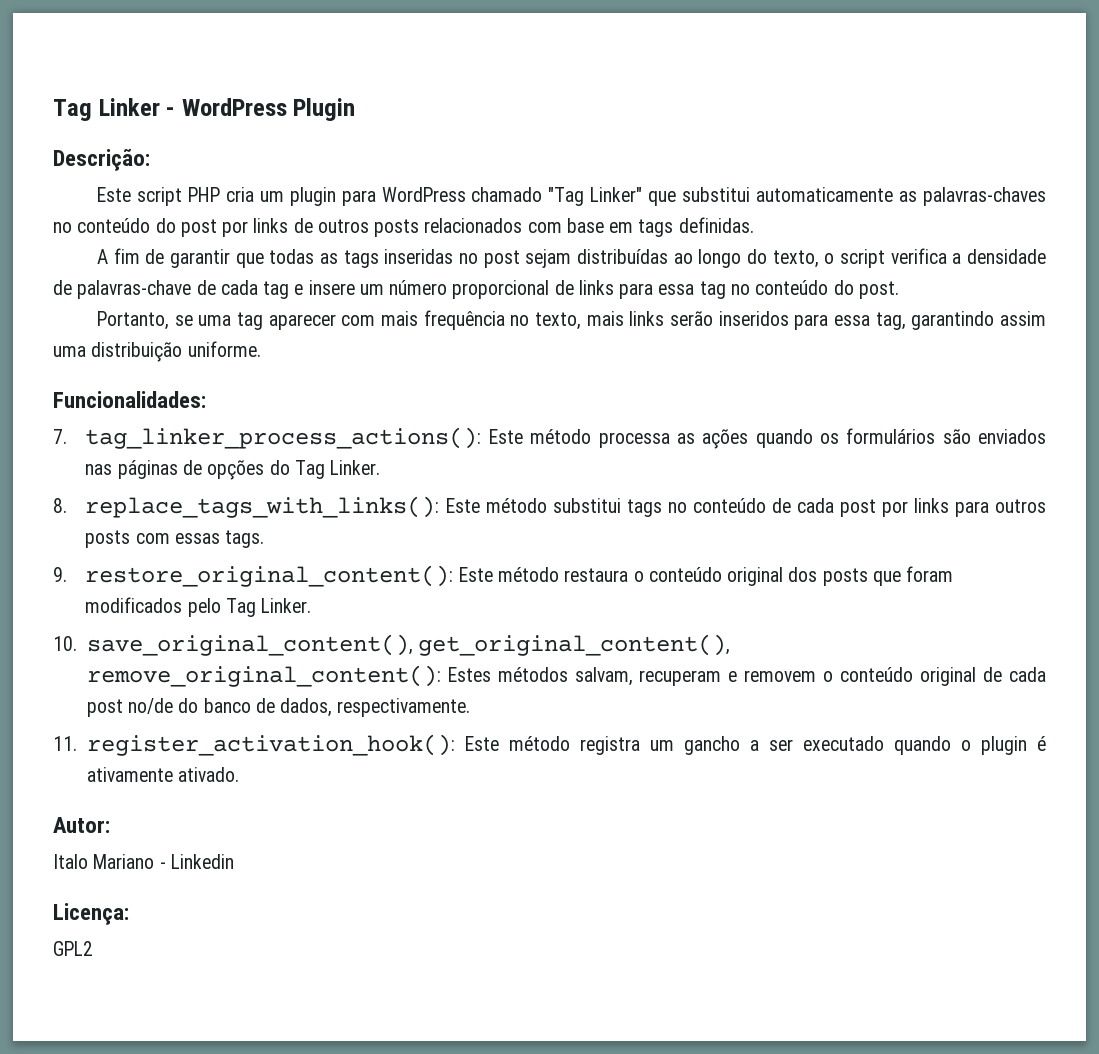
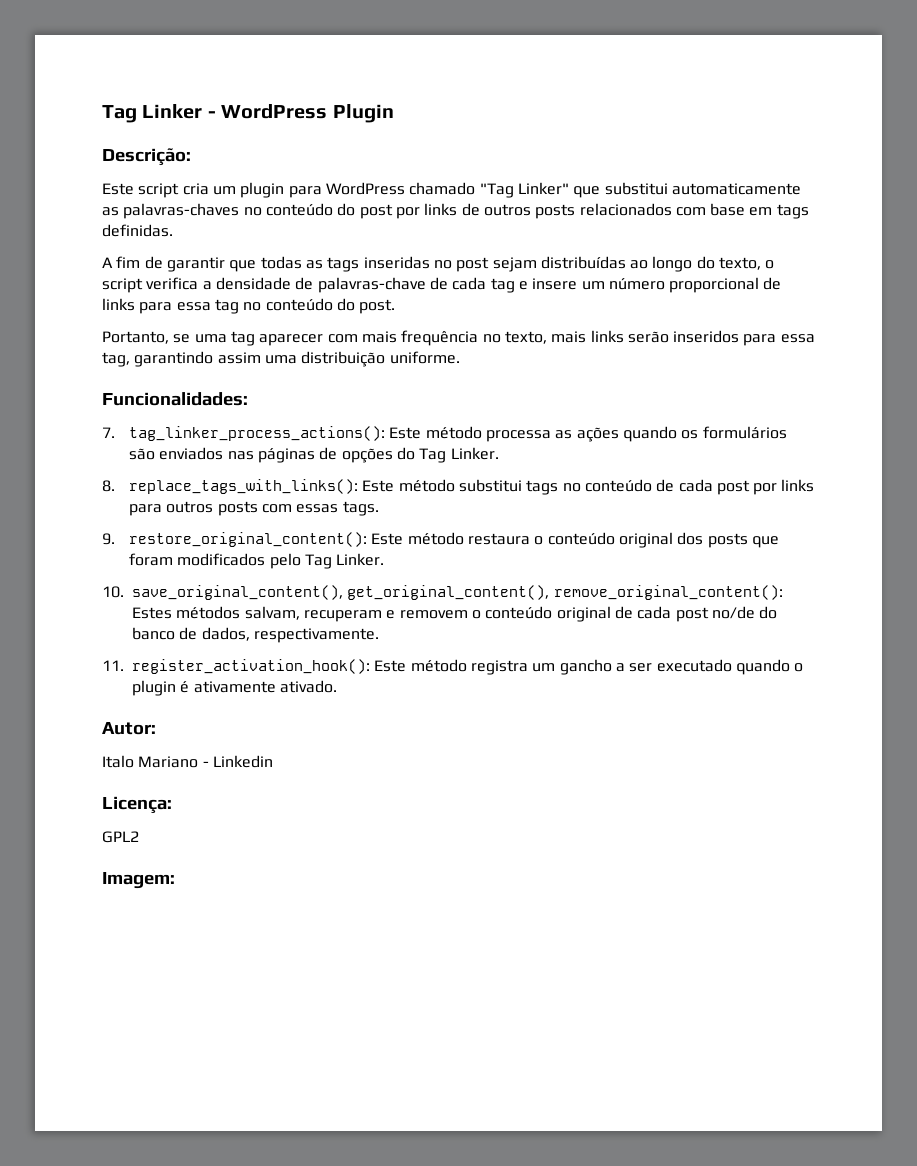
[187,187,220,202] PHP -> (180, 190) none
(93, 948) none -> [102,872,175,889] // Imagem:

